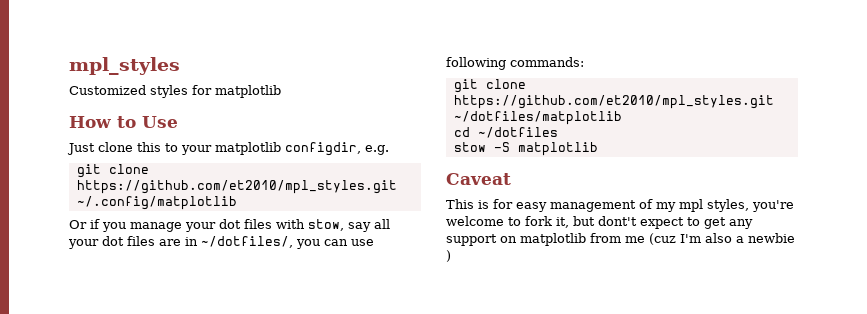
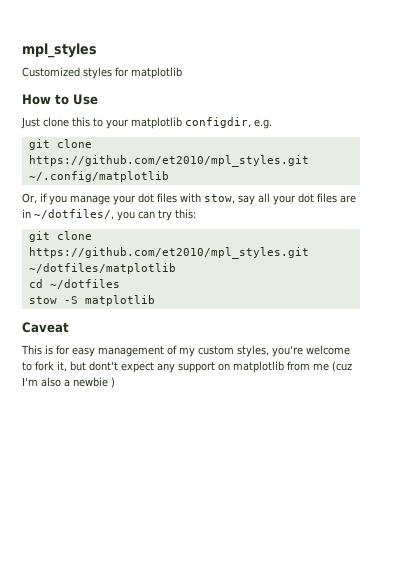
[69,220,87,229] Or -> [22,193,37,204] Or,
[351,239,374,246] [446,57,584,70] use following commands: -> [158,209,196,221] try this:
[679,199,703,212] mpl -> [198,346,234,355] custom
[687,217,726,229] to get -> (154, 367) none

